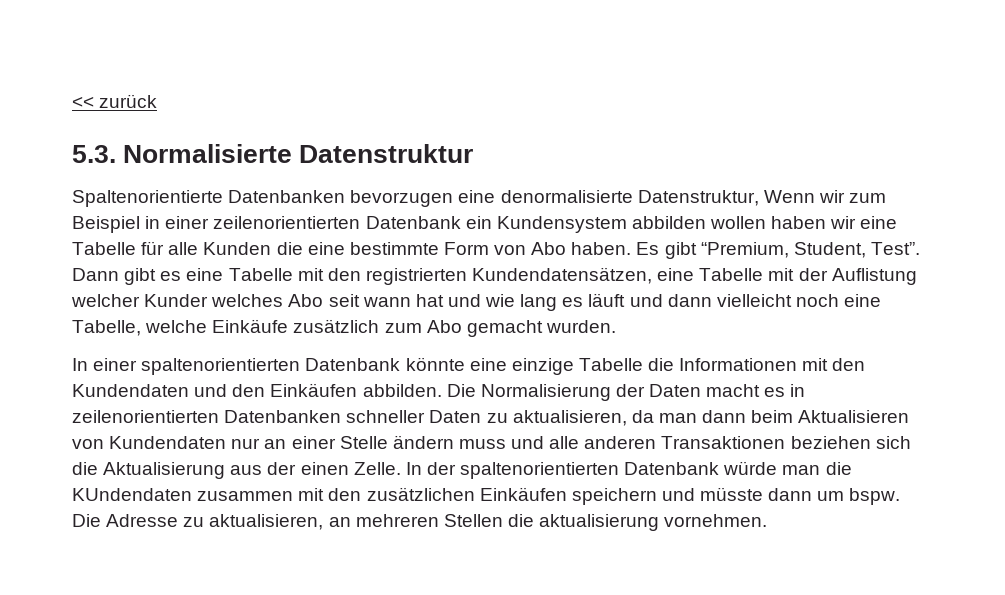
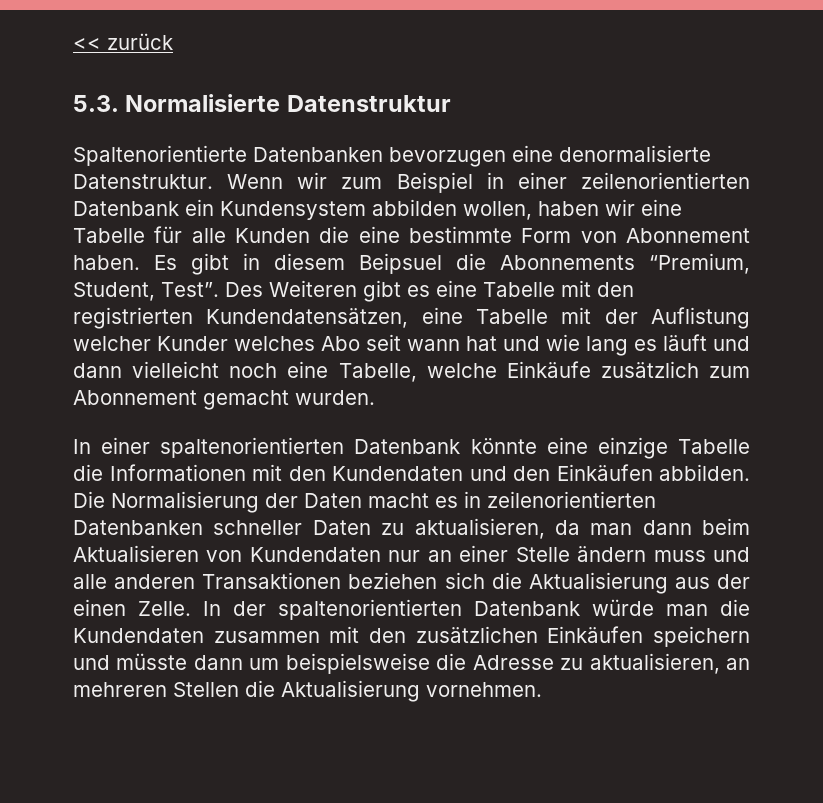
[637,190,759,206] Datenstruktur, -> [73,174,213,189] Datenstruktur.
[710,216,767,229] wollen -> [463,201,532,220] wollen,
[531,242,567,255] Abo -> [626,228,750,243] Abonnement
(697, 250) none -> [243,253,635,274] in diesem Beipsuel die Abonnements
[72,268,119,281] Dann -> [225,280,357,297] Des Weiteren
[426,320,462,333] Abo -> [73,390,197,405] Abonnement
[72,488,192,501] KUndendaten -> [73,628,204,643] Kundendaten
[849,488,901,505] [72,514,101,527] bspw. Die -> [285,653,467,674] beispielsweise die
[539,514,660,531] aktualisierung -> [281,680,420,702] Aktualisierung

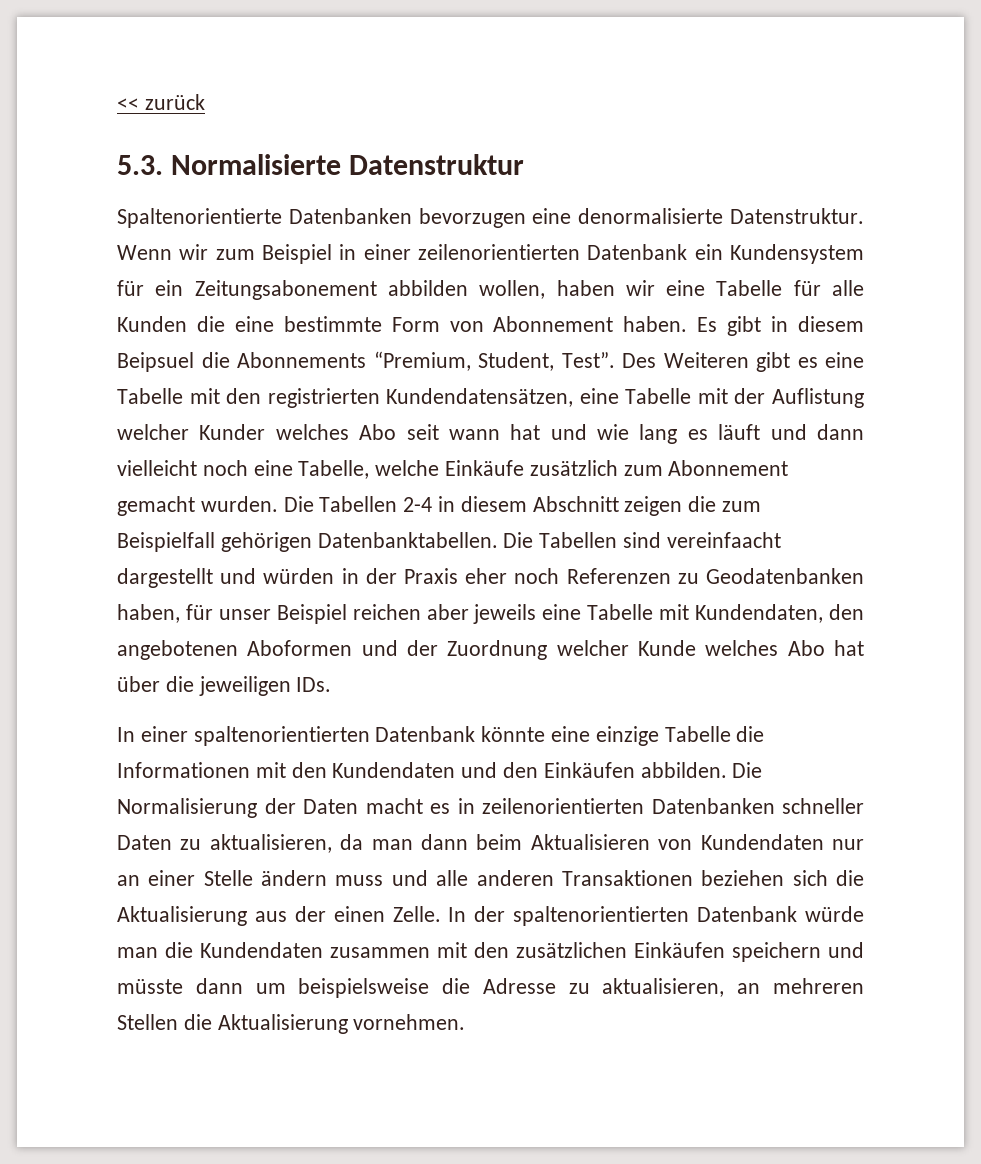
(366, 210) none -> [117,280,377,300] für ein Zeitungsabonement
(375, 397) none -> [283,496,762,516] [117,532,781,552] [117,568,864,588] [117,604,864,624] [117,640,865,660] [117,676,332,696] Die Tabellen 2-4 in diesem Abschnitt zeigen die zum Beispielfall gehörigen Datenbanktabellen. Die Tabellen sind vereinfaacht dargestellt und würden in der Praxis eher noch Referenzen zu Geodatenbanken haben, für unser Beispiel reichen aber jeweils eine Tabelle mit Kundendaten, den angebotenen Aboformen und der Zuordnung welcher Kunde welches Abo hat über die jeweiligen IDs.

